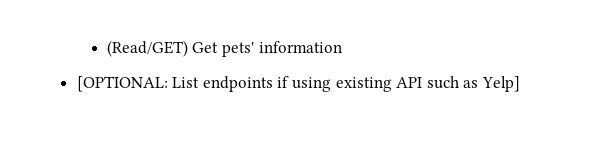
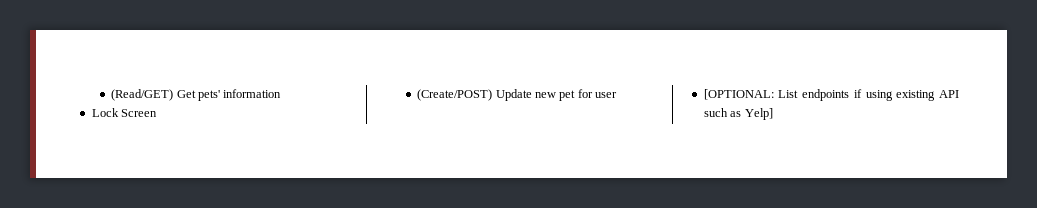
(342, 47) none -> [91,108,158,117] [417,89,618,101] // Lock Screen // (Create/POST) Update new pet for user

